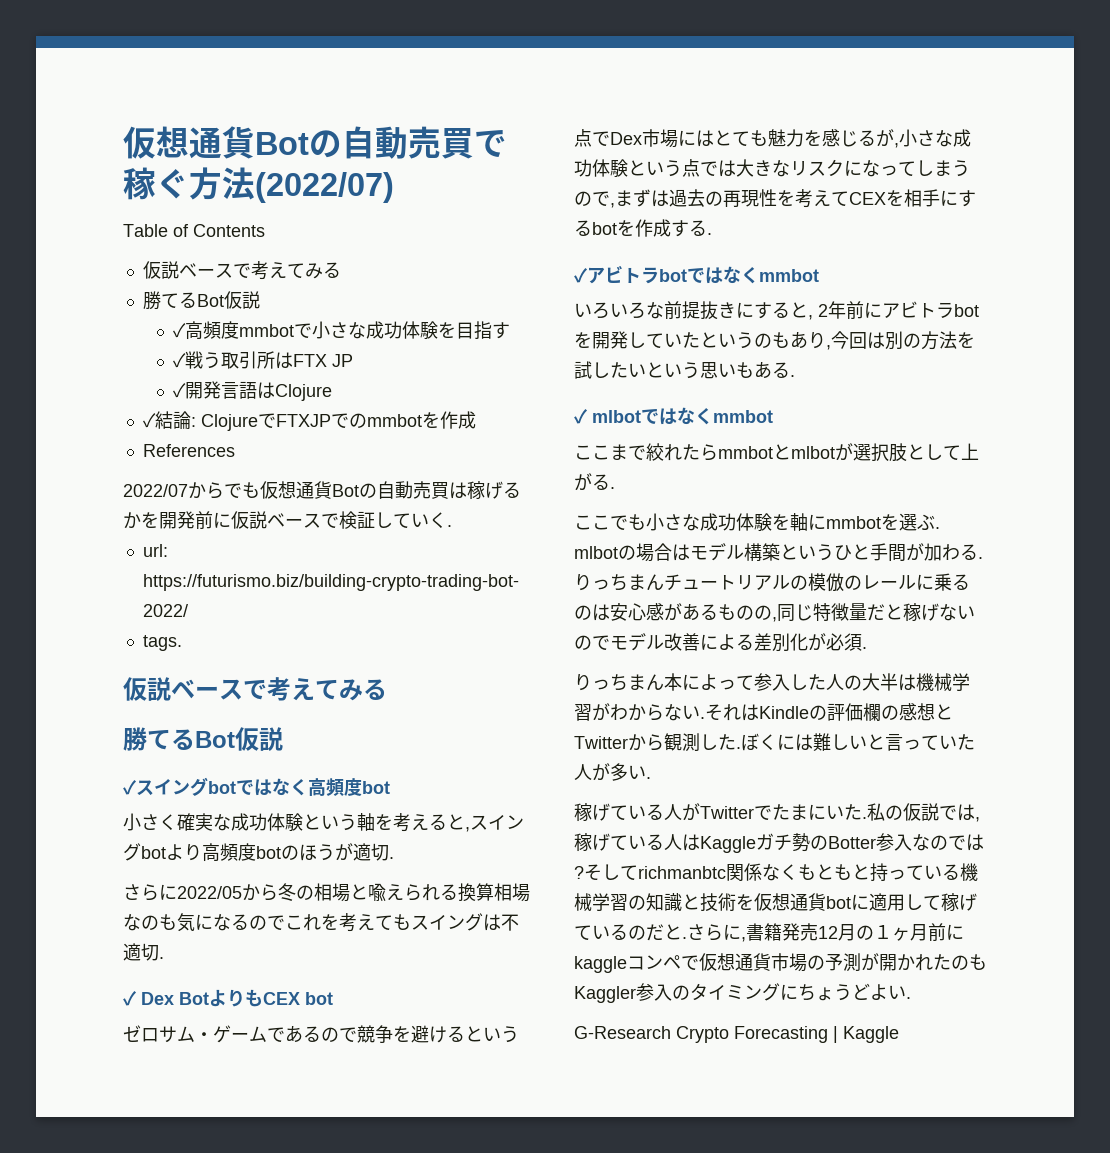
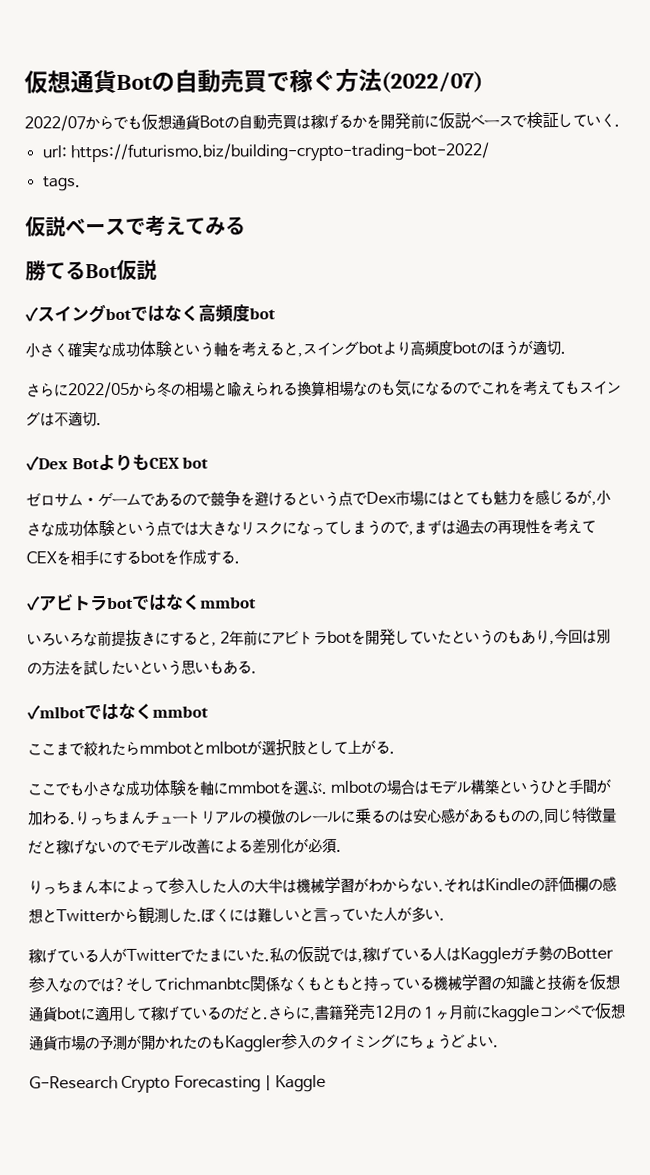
[123,224,265,237] [142,261,341,280] [142,291,260,310] [172,321,510,340] [172,351,353,369] [172,381,332,401] [142,411,476,431] [142,444,235,457] // Table of Contents // 仮説ベースで考えてみる // 勝てるBot仮説 // ✓高頻度mmbotで小さな成功体験を目指す // ✓戦う取引所はFTX JP // ✓開発言語はClojure // ✓結論: ClojureでFTXJPでのmmbotを作成 // References -> (483, 82) none
[123,991,174,1006] ✓ Dex -> [26,456,68,471] ✓Dex
[574,409,641,424] ✓ mlbot -> [27,705,86,720] ✓mlbot

